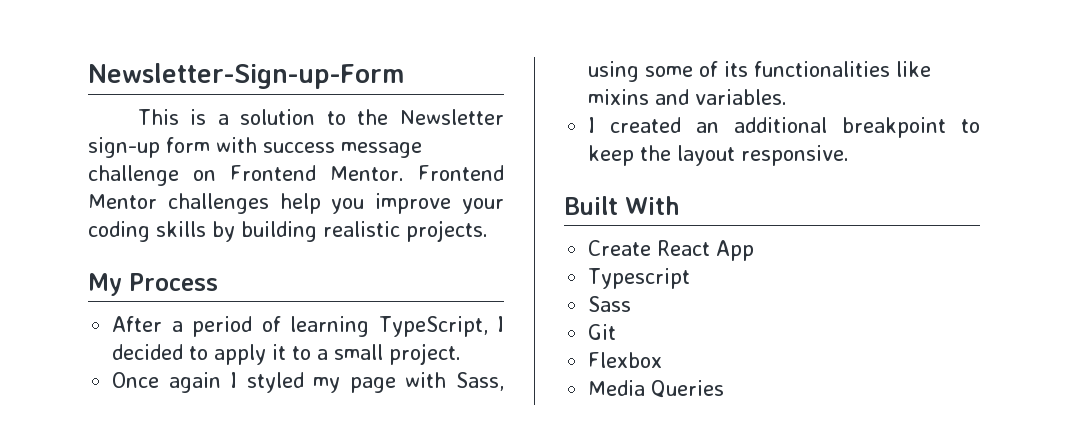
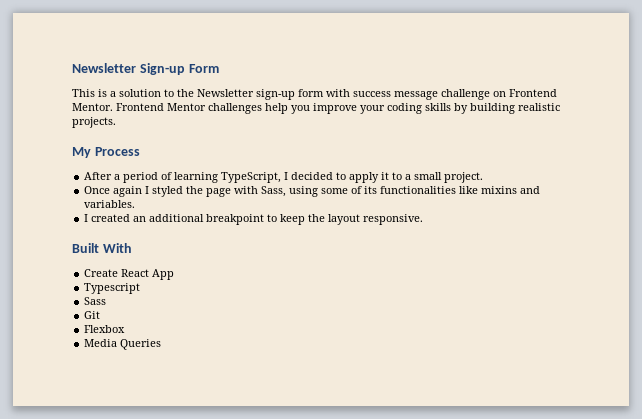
[88,63,404,89] Newsletter-Sign-up-Form -> [72,63,219,75] Newsletter Sign-up Form
[313,377,341,393] my -> [186,186,204,194] the

